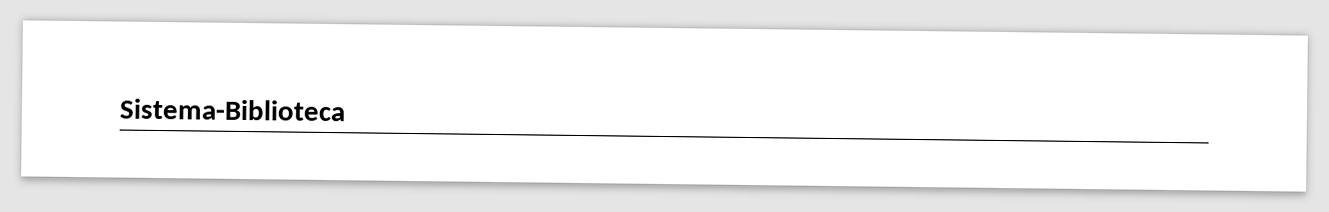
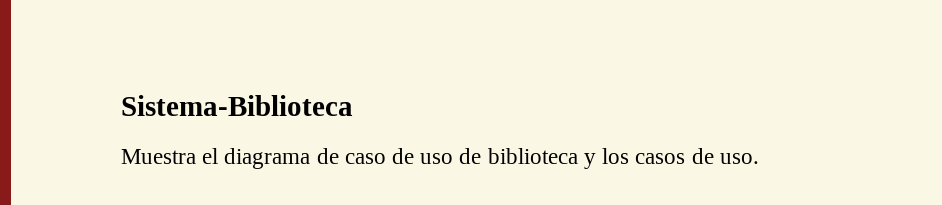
(346, 110) none -> [121,148,759,169] // Muestra el diagrama de caso de uso de biblioteca y los casos de uso.

